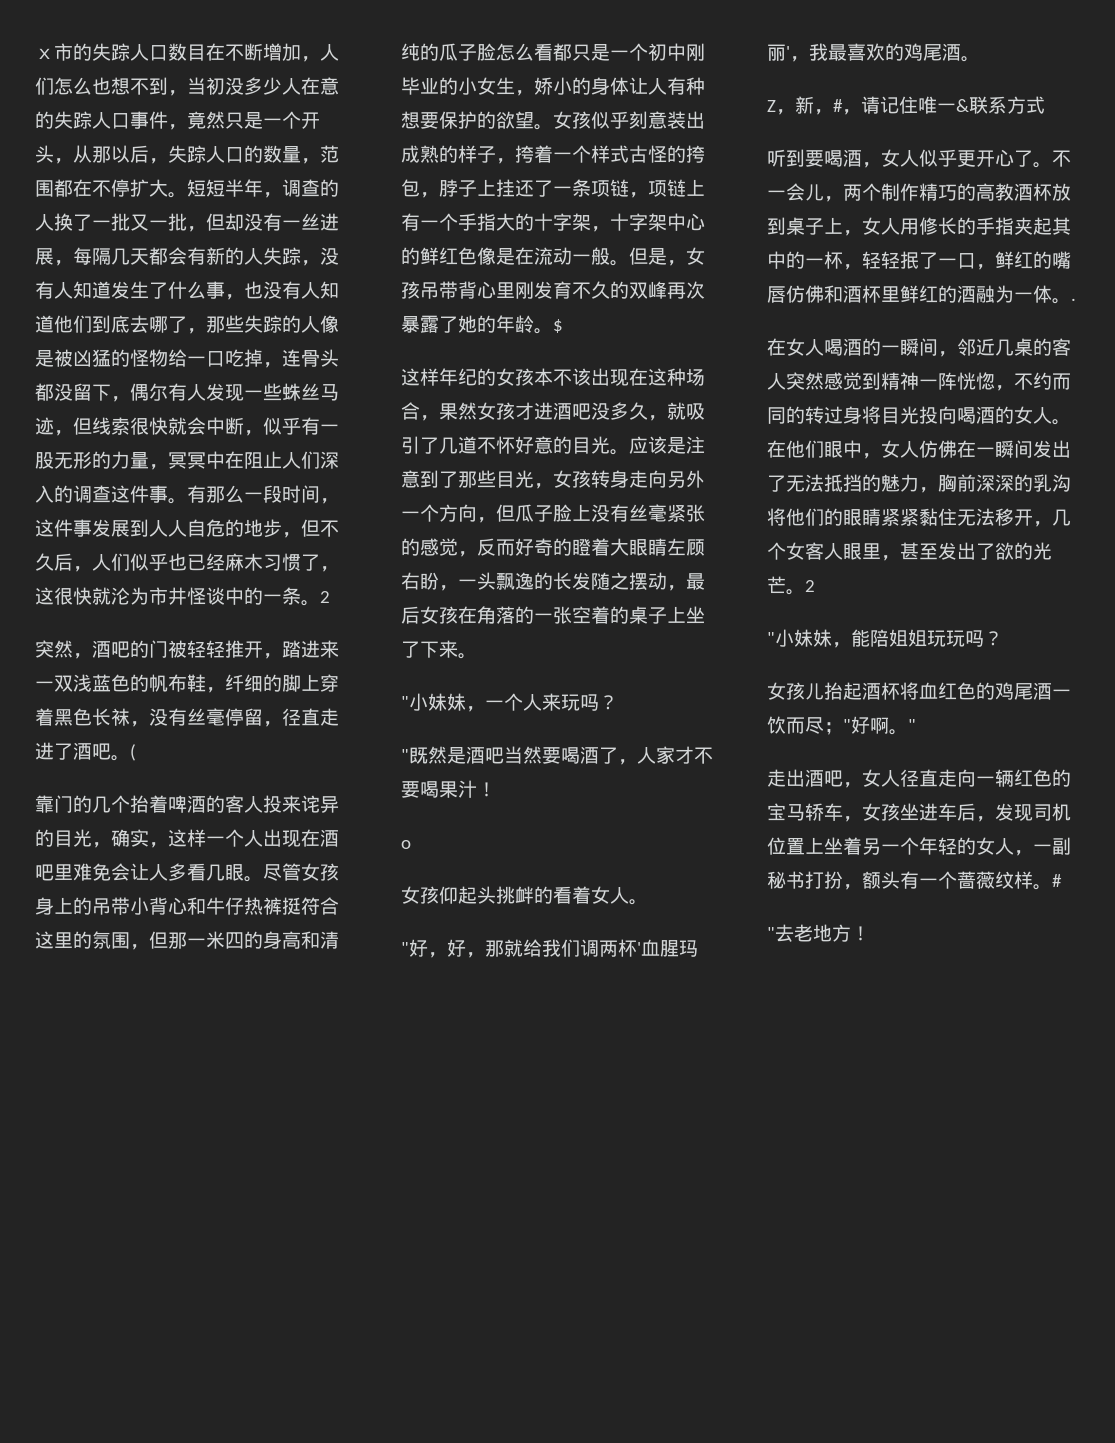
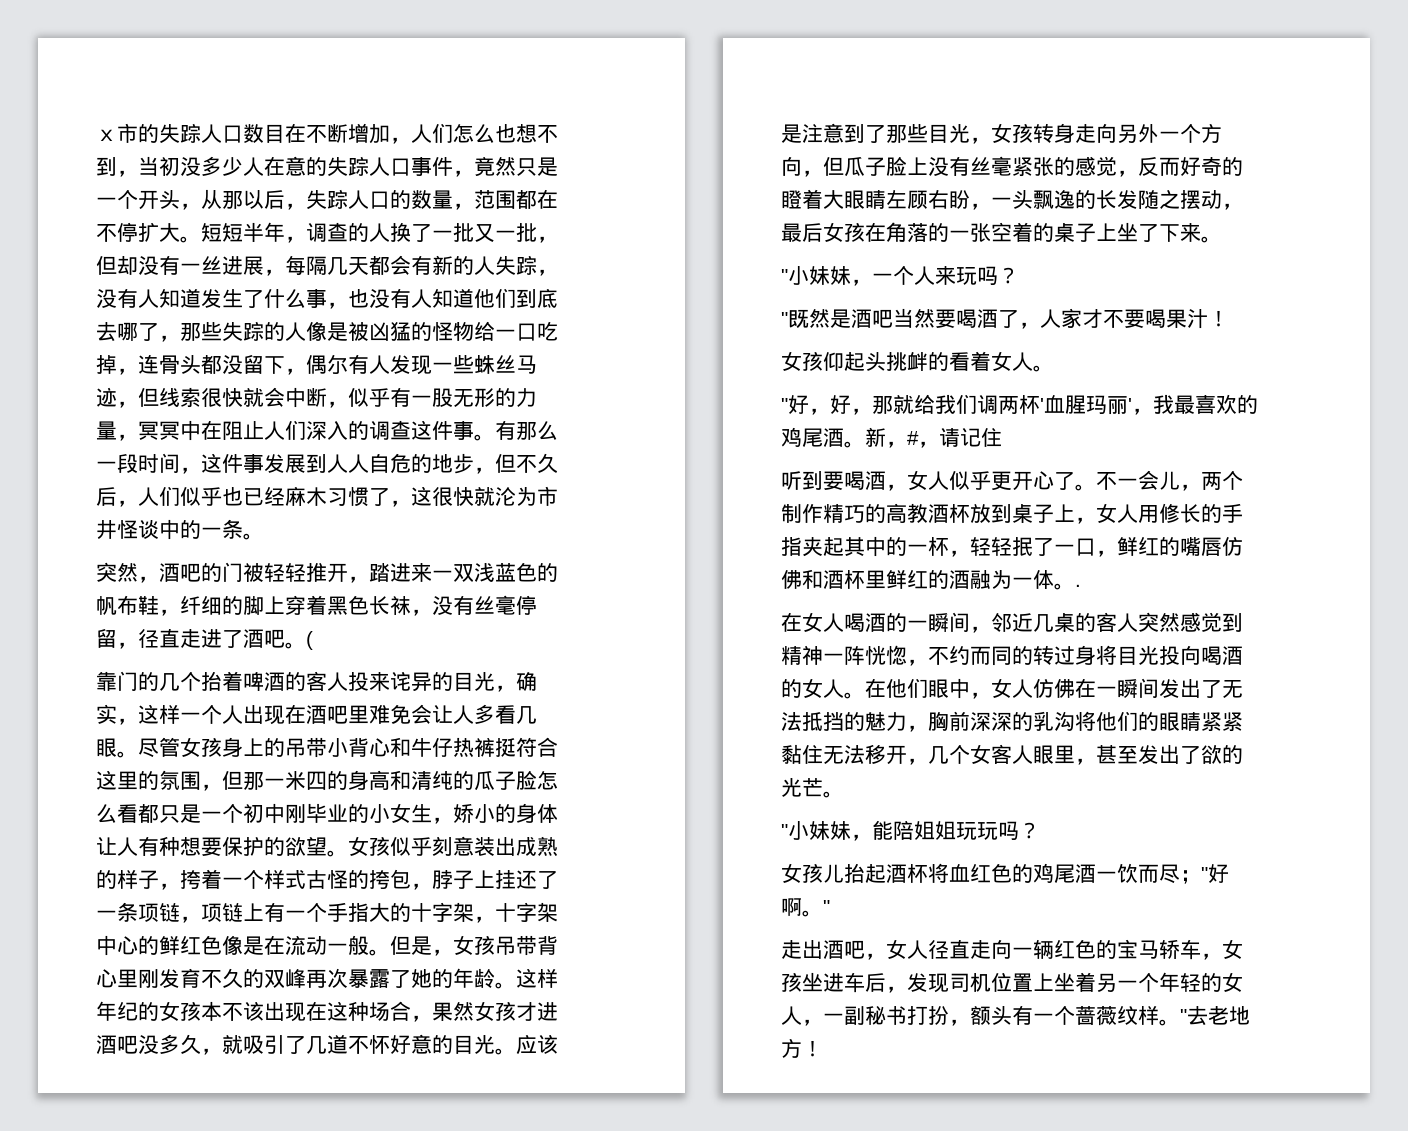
[320,591,330,603] 2 -> (264, 536) none
[553,319,563,333] $ // -> (516, 985) none
[401,840,411,849] // o -> (1229, 318) none
[767,100,795,115] // Z， -> (865, 444) none
[918,96,1045,114] 唯一&联系方式 -> (1002, 437) none
[805,580,815,592] 2 -> (844, 794) none
[1052,874,1062,887] # // -> (1180, 1022) none

